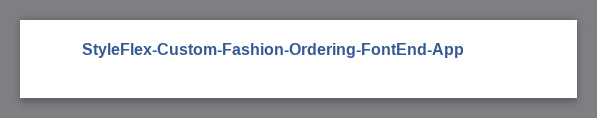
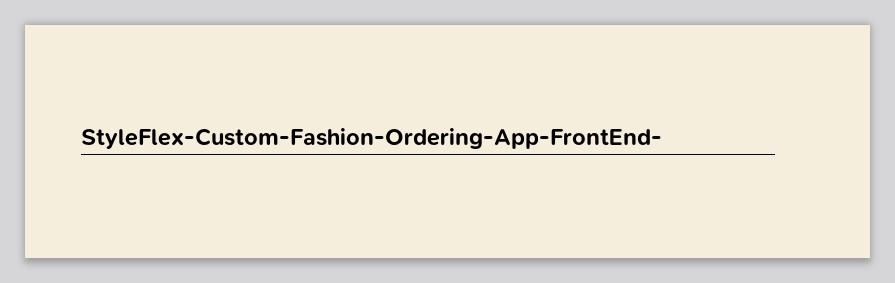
[82,43,464,58] StyleFlex-Custom-Fashion-Ordering-FontEnd-App -> [81,128,662,149] StyleFlex-Custom-Fashion-Ordering-App-FrontEnd-

